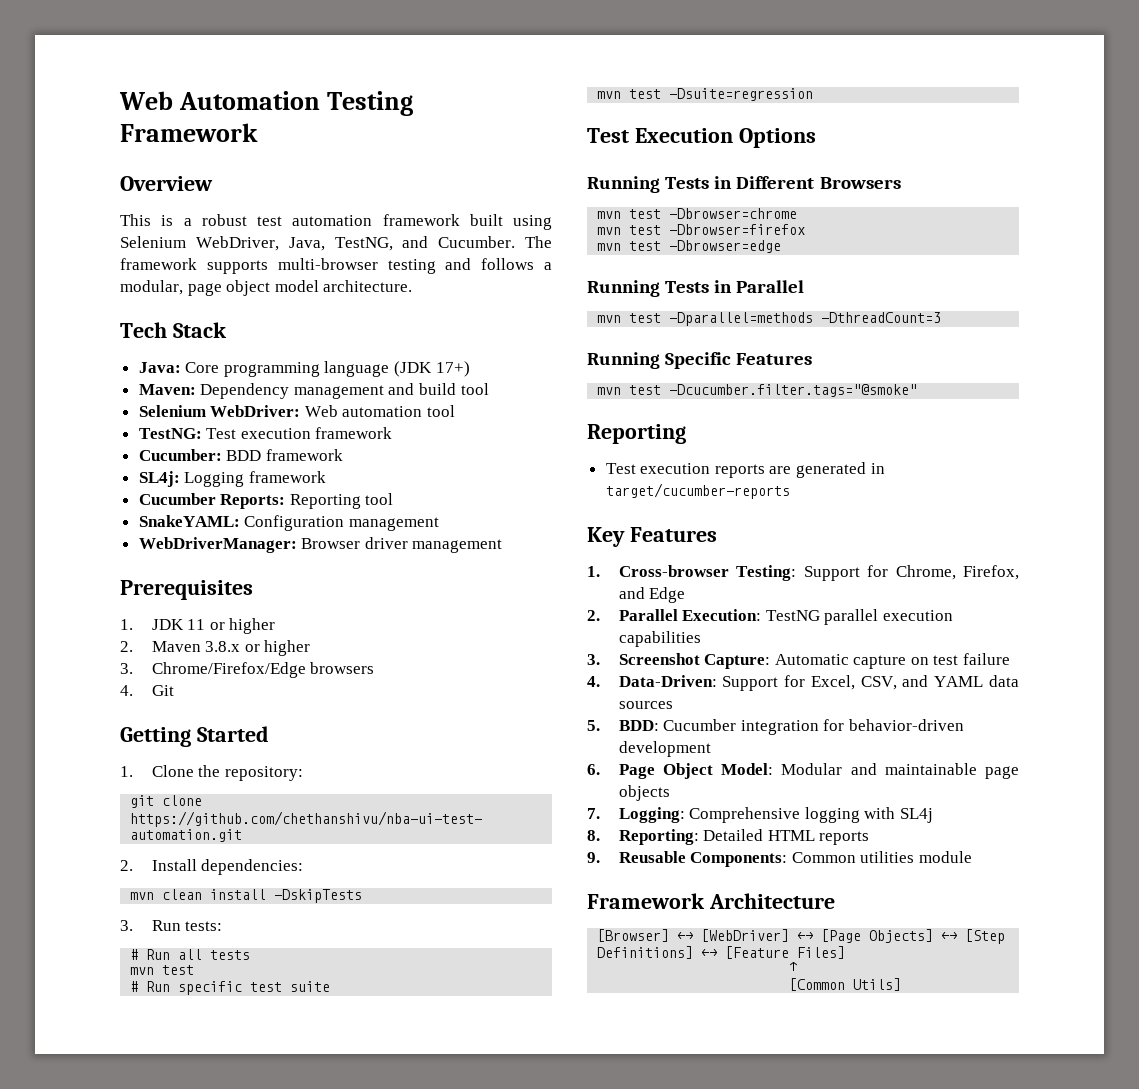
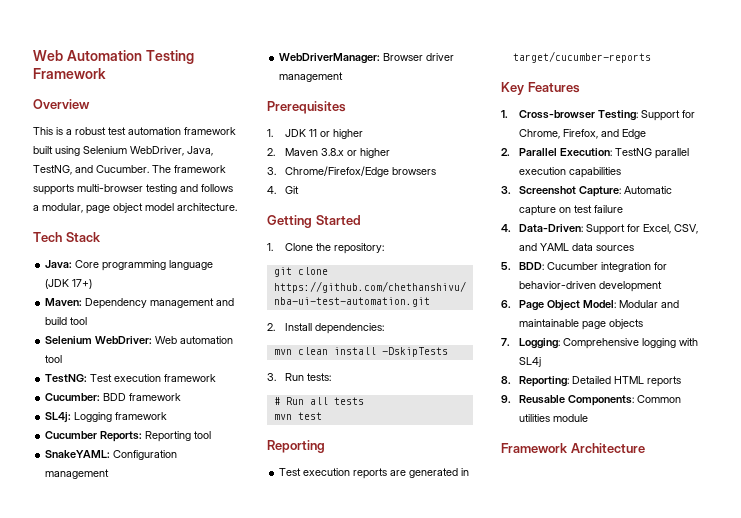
[130,981,331,995] [597,88,814,101] [587,128,816,148] [587,176,901,193] [597,208,798,219] [597,224,806,235] [597,240,782,253] [587,280,805,297] [597,312,942,326] [587,352,813,369] [597,384,918,397] // # Run specific test suite // mvn test -Dsuite=regression // Test Execution Options // Running Tests in Different Browsers // mvn test -Dbrowser=chrome // mvn test -Dbrowser=firefox // mvn test -Dbrowser=edge // Running Tests in Parallel // mvn test -Dparallel=methods -DthreadCount=3 // Running Specific Features // mvn test -Dcucumber.filter.tags="@smoke" -> (322, 416) none
[597,929,1006,944] [597,946,846,959] [789,962,799,972] [789,978,902,991] // [Browser] ←→ [WebDriver] ←→ [Page Objects] ←→ [Step Definitions] ←→ [Feature Files] // ↑ // [Common Utils] -> (645, 448) none

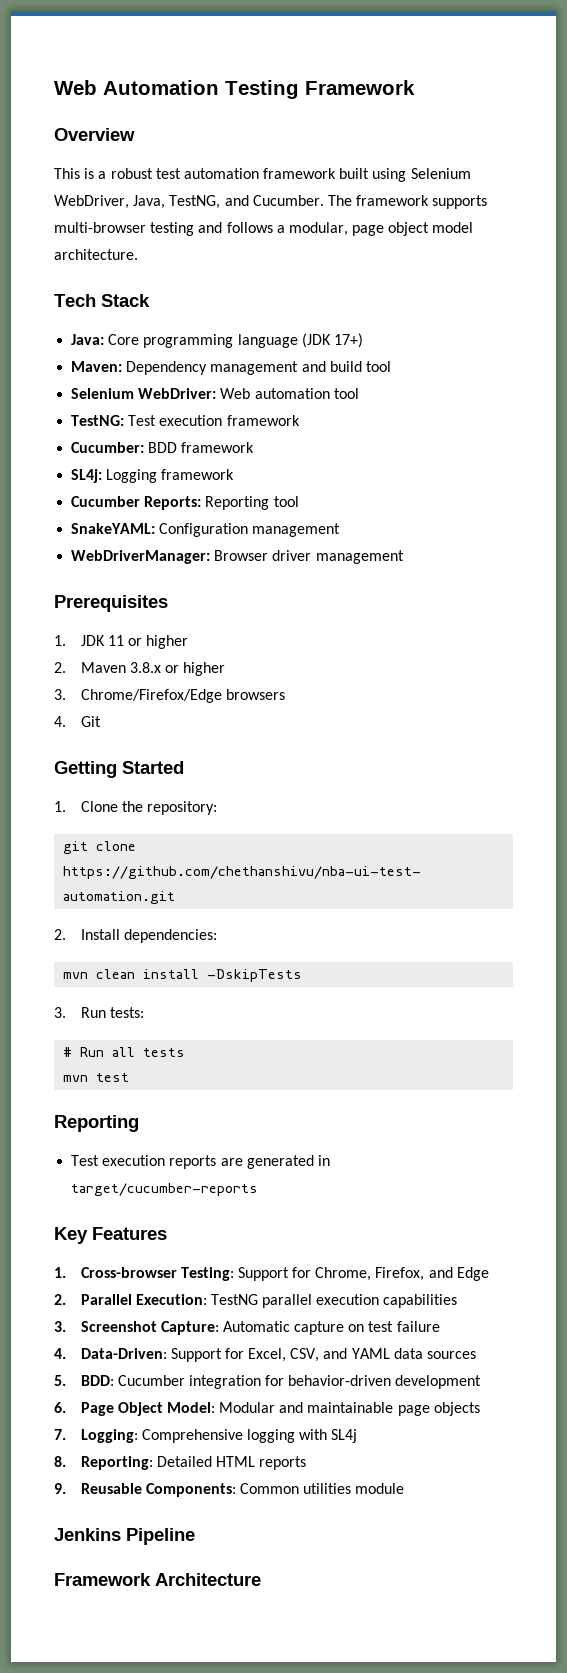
(589, 418) none -> [54,1528,195,1545] // Jenkins Pipeline

